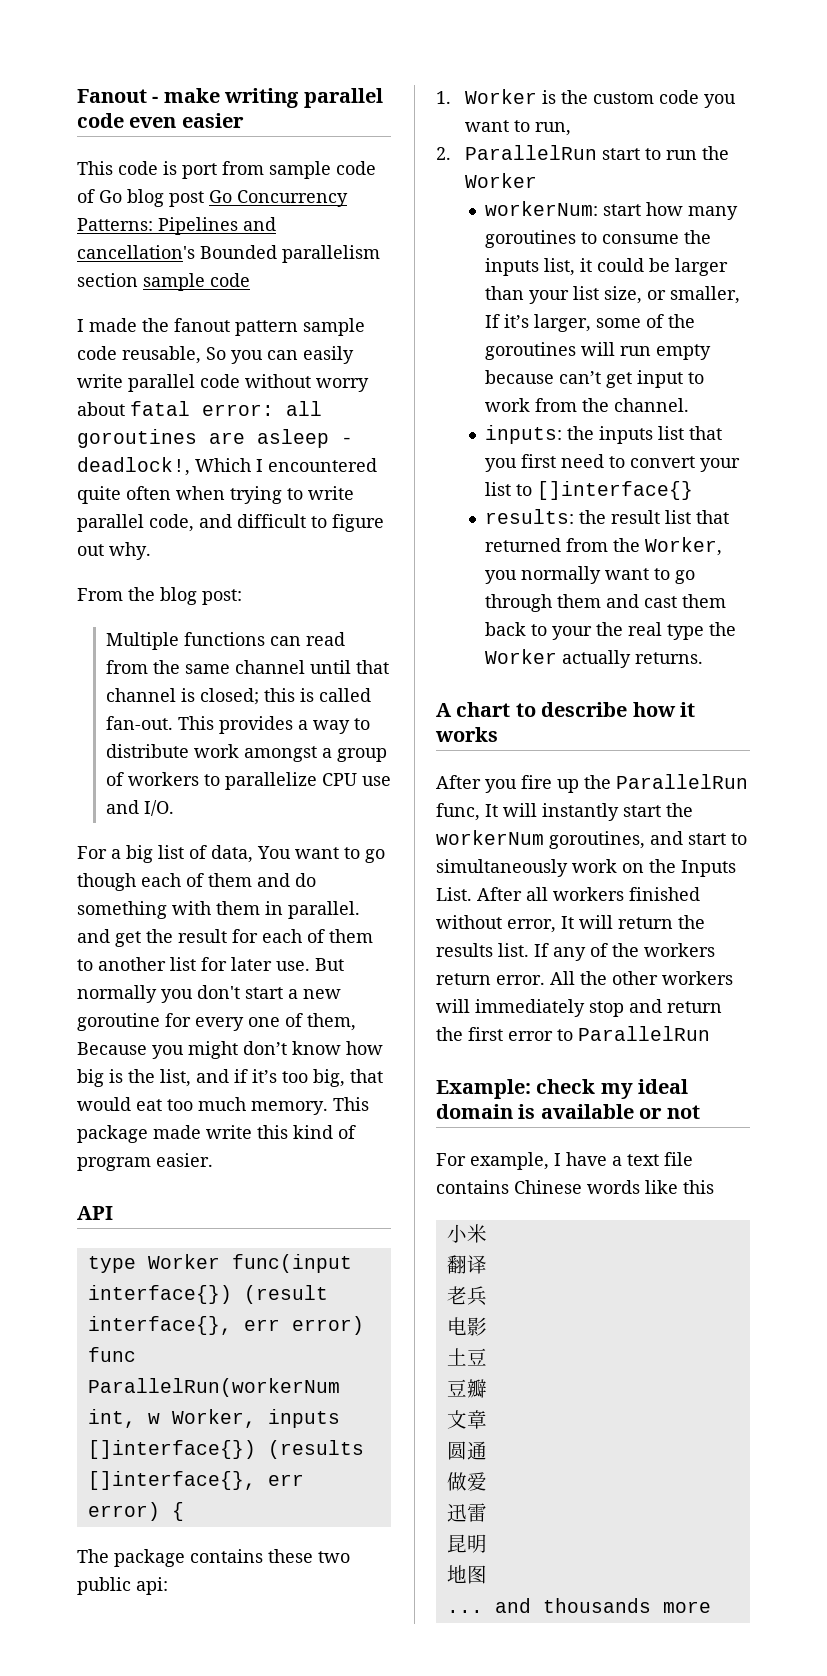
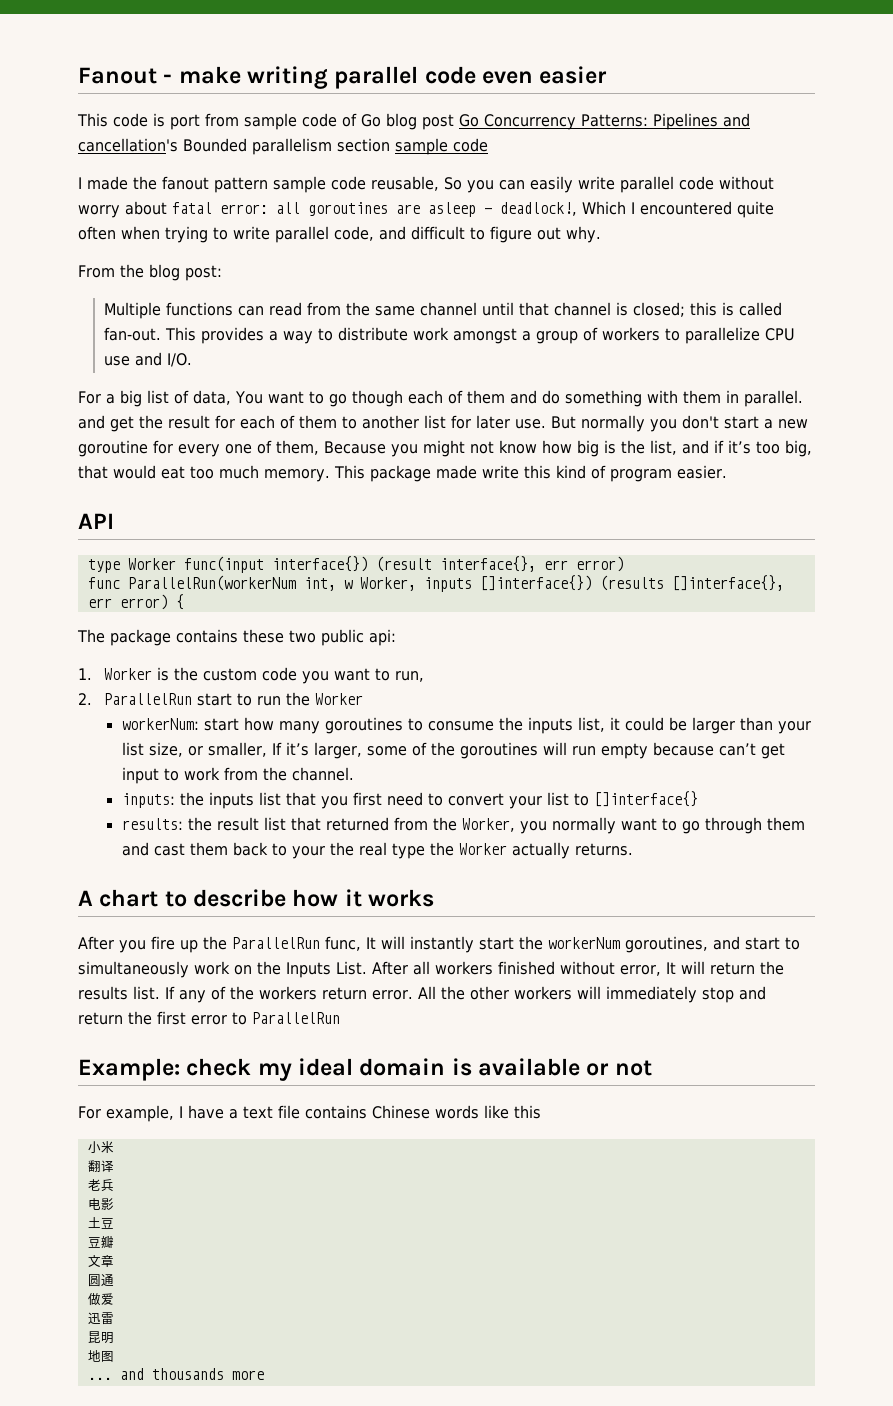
[243,1041,287,1055] don’t -> [470,441,494,454] not

